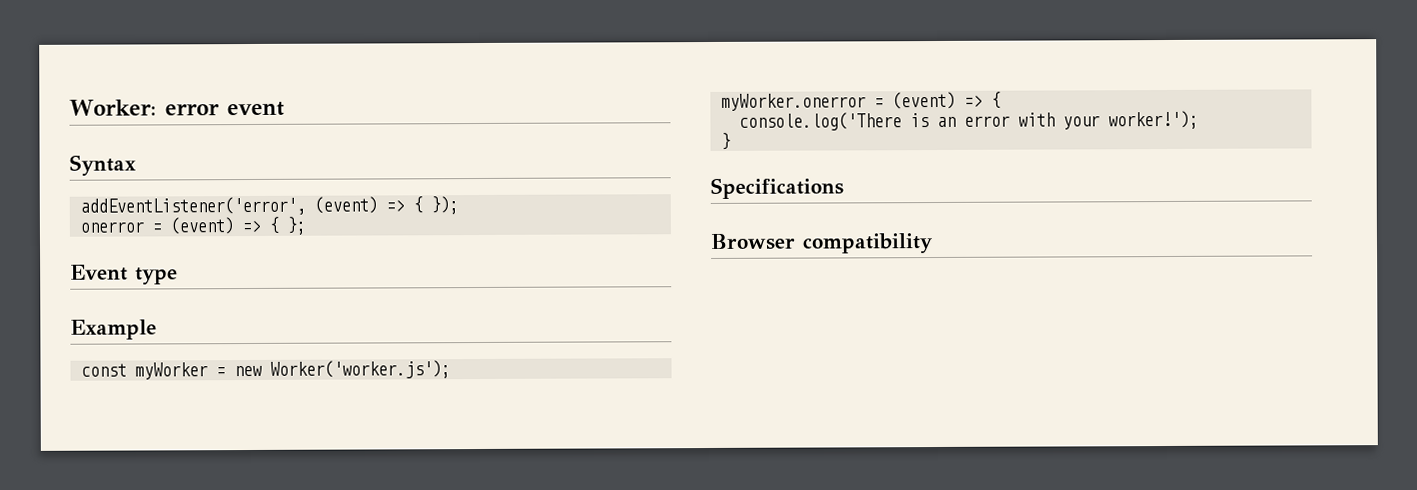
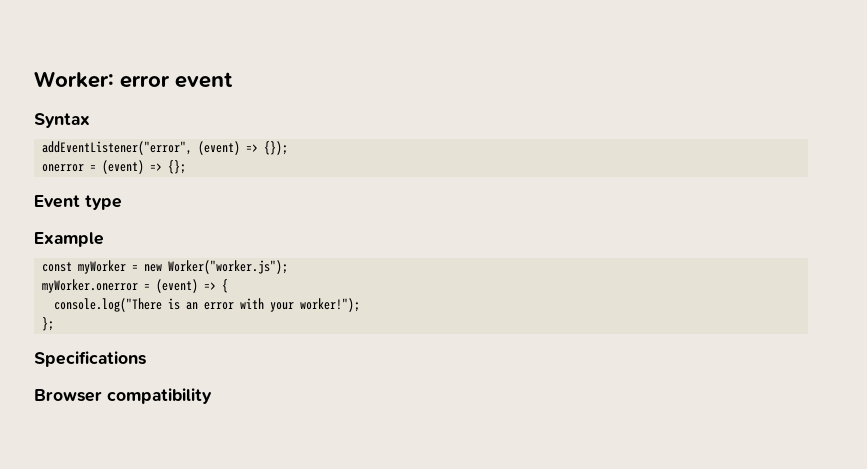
[80,196,460,216] addEventListener('error', (event) => { }); -> [42,141,289,155] addEventListener("error", (event) => {});
[269,216,307,235] { }; -> [168,160,187,174] {};
[270,360,452,379] Worker('worker.js'); -> [168,260,289,274] Worker("worker.js");
[739,112,903,131] console.log('There -> [54,298,163,312] console.log("There
[1108,110,1200,130] [721,132,732,150] worker!'); // } -> [300,298,361,312] [42,317,55,331] worker!"); // };

